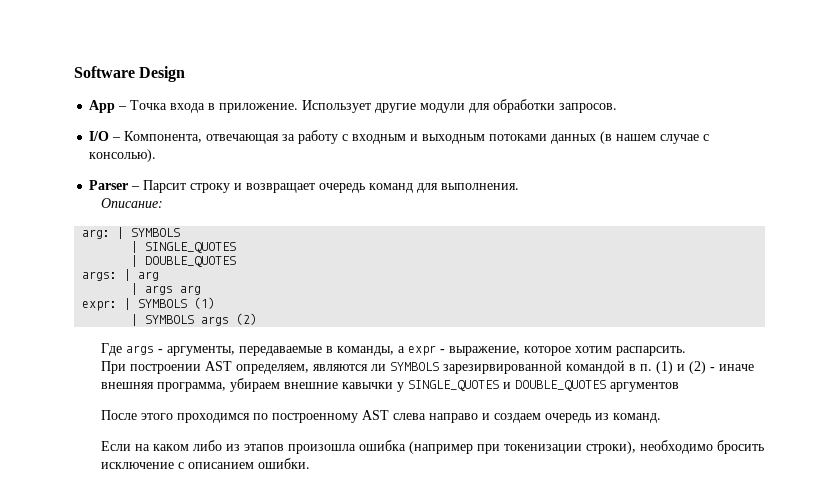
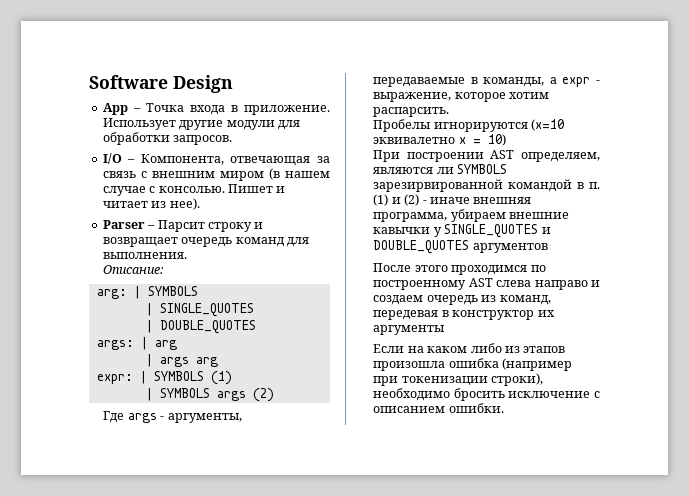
[298,130,710,144] [89,149,157,162] работу с входным и выходным потоками данных (в нашем случае с консолью). -> [102,168,330,181] [102,184,286,196] [102,198,200,210] связь с внешним миром (в нашем случае с консолью. Пишет и читает из нее).
(687, 351) none -> [373,119,565,132] [373,134,506,146] // Пробелы игнорируются (x=10 эквивалетно x = 10)
[613,413,662,423] команд. -> [499,295,551,305] [373,310,555,320] [373,325,445,335] команд, передевая в конструктор их аргументы

